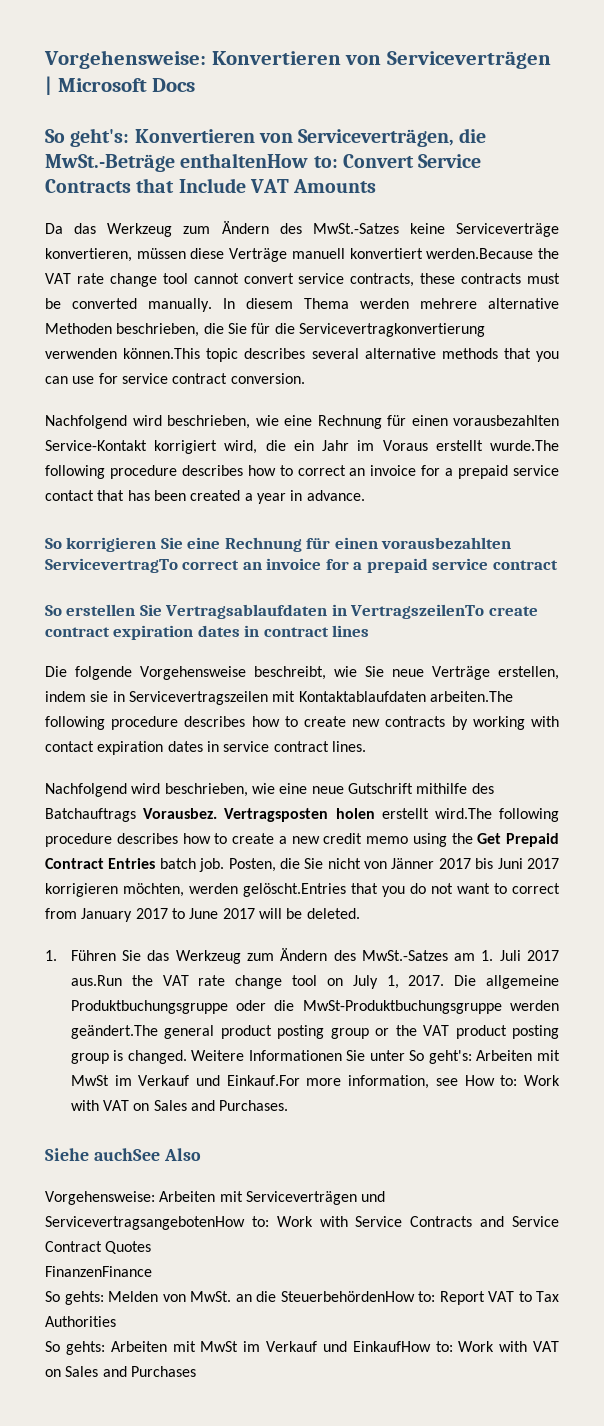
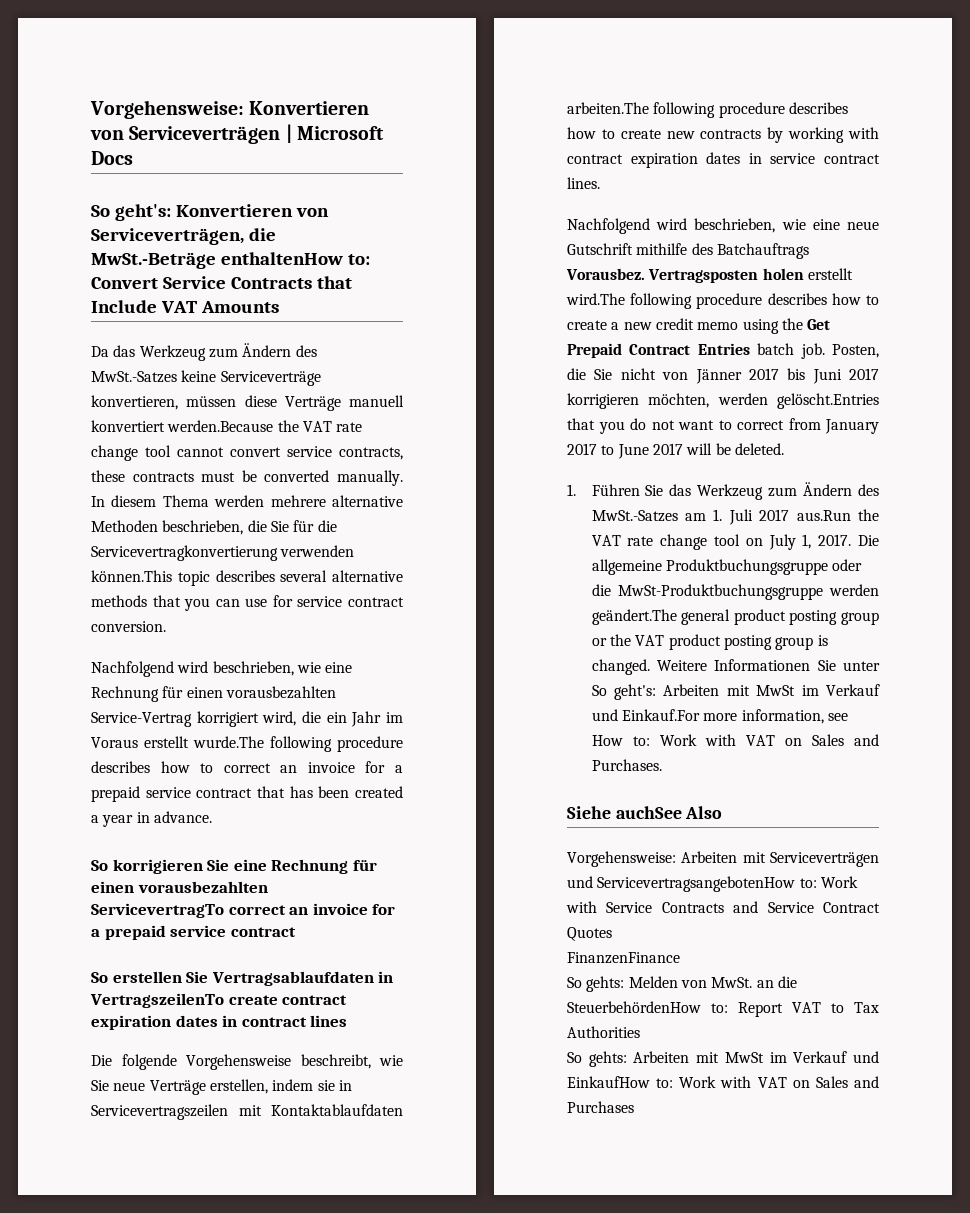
[45,440,147,451] Service-Kontakt -> [91,712,192,727] Service-Vertrag
[45,490,94,501] contact -> [196,788,253,798] contract
[45,741,94,752] contact -> [567,154,623,164] contract

